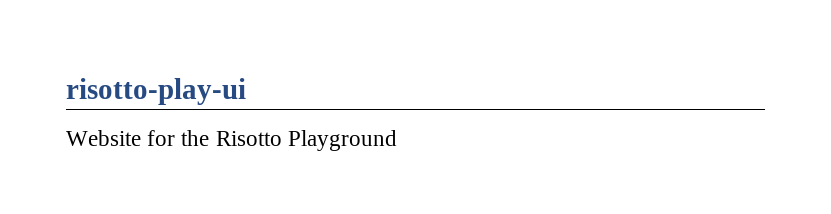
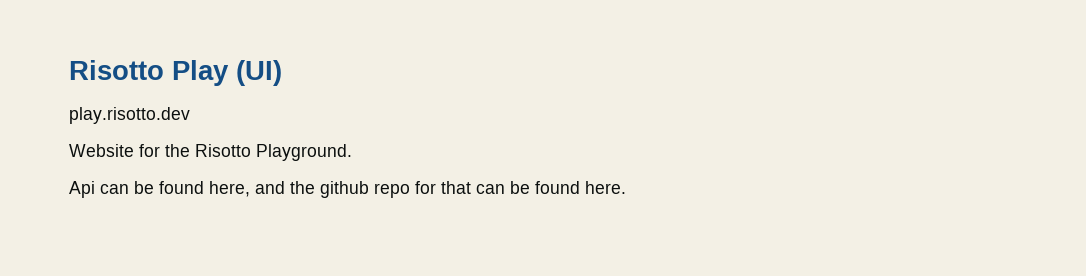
[66,78,246,105] risotto-play-ui -> [69,60,282,86] [69,107,190,124] Risotto Play (UI) // play.risotto.dev
[287,130,397,151] Playground -> [256,144,352,161] [69,181,626,198] Playground. // Api can be found here, and the github repo for that can be found here.

